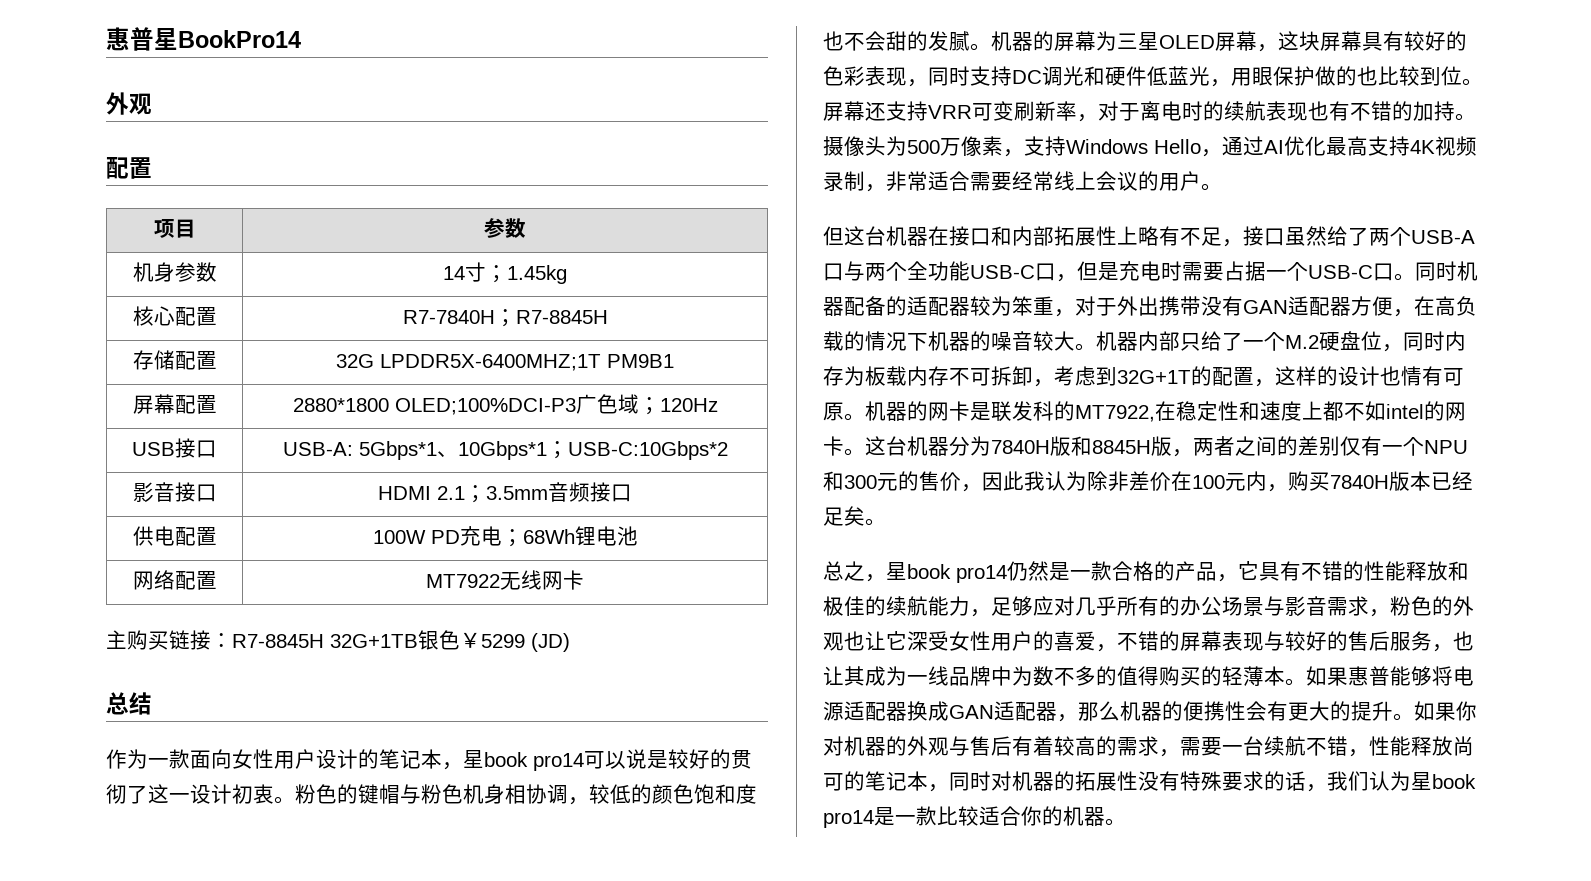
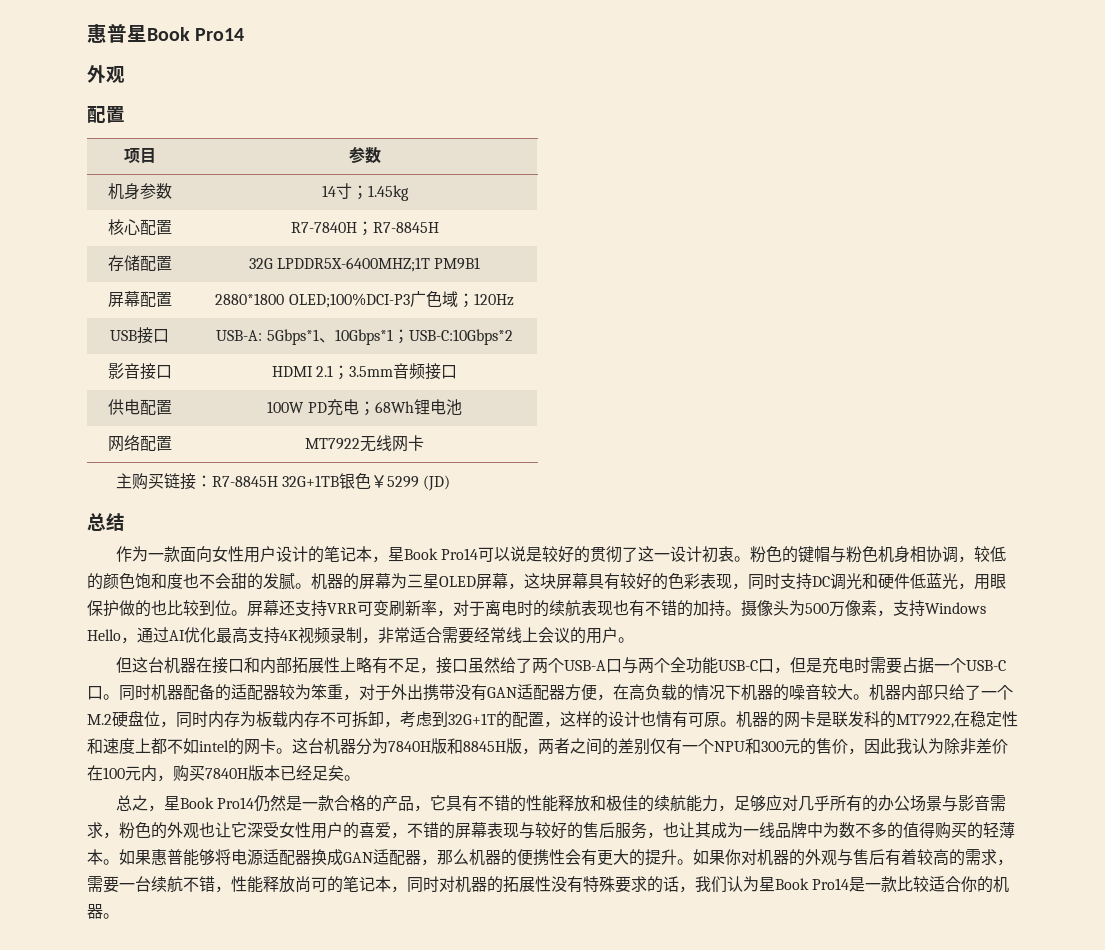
[178,30,301,48] BookPro14 -> [147,27,245,41] Book Pro14
[484,752,584,771] book pro14 -> [403,548,478,560] Book Pro14
[907,564,1007,583] book pro14 -> [179,797,254,809] Book Pro14
[1432,774,1476,789] [823,810,874,828] book pro14 -> [775,878,850,890] Book Pro14

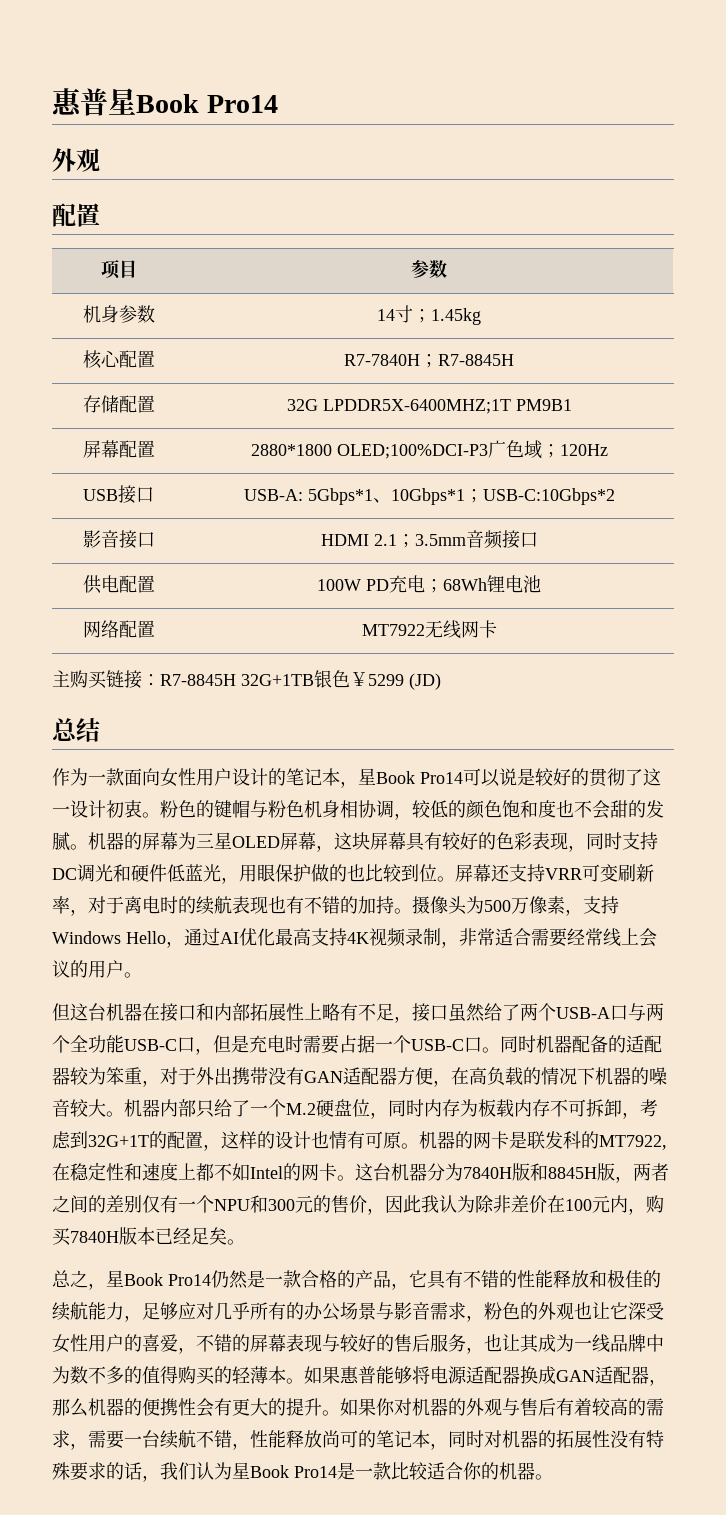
[199,740,229,752] intel -> [250,1166,283,1179] Intel

